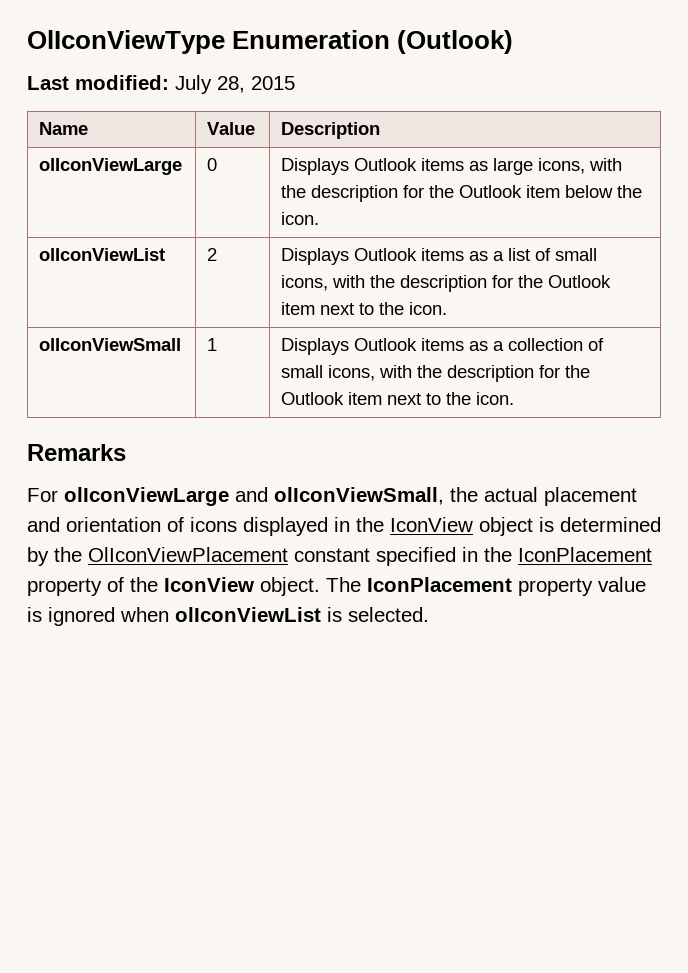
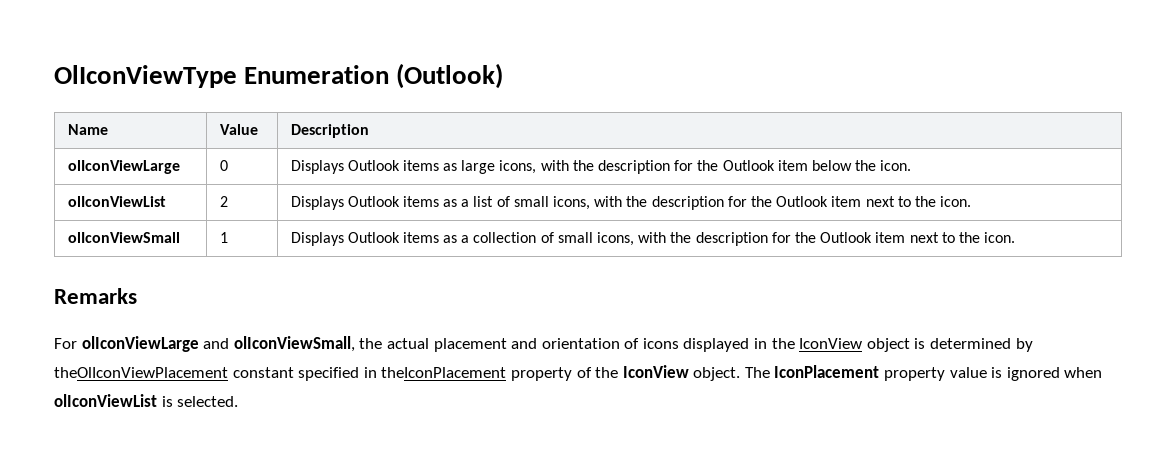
[27,75,295,94] // Last modified: July 28, 2015 -> (504, 76) none
[54,547,288,562] the OlIconViewPlacement -> [54,367,228,378] theOlIconViewPlacement
[484,547,652,562] the IconPlacement -> [381,367,507,378] theIconPlacement

